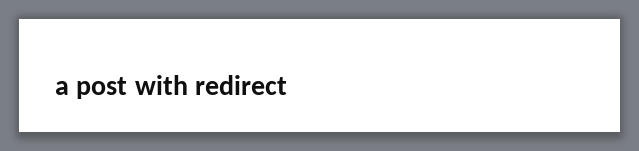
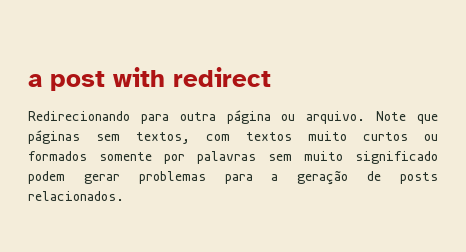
(288, 85) none -> [28,110,438,124] [28,130,438,144] [28,151,438,164] [28,170,438,185] [28,191,124,201] // Redirecionando para outra página ou arquivo. Note que páginas sem textos, com textos muito curtos ou formados somente por palavras sem muito significado podem gerar problemas para a geração de posts relacionados.

